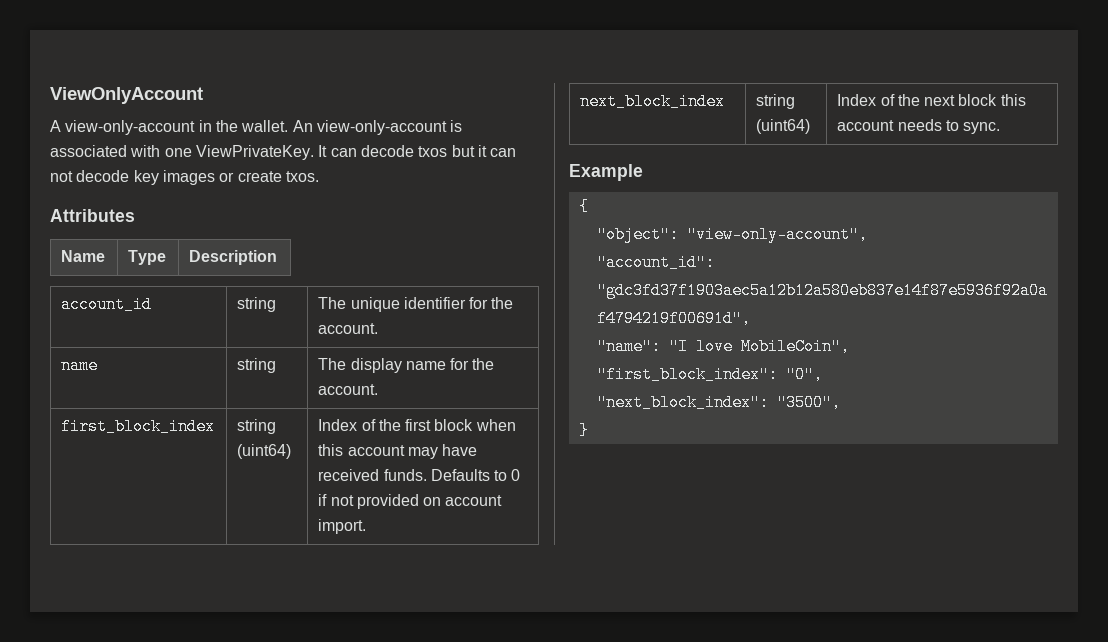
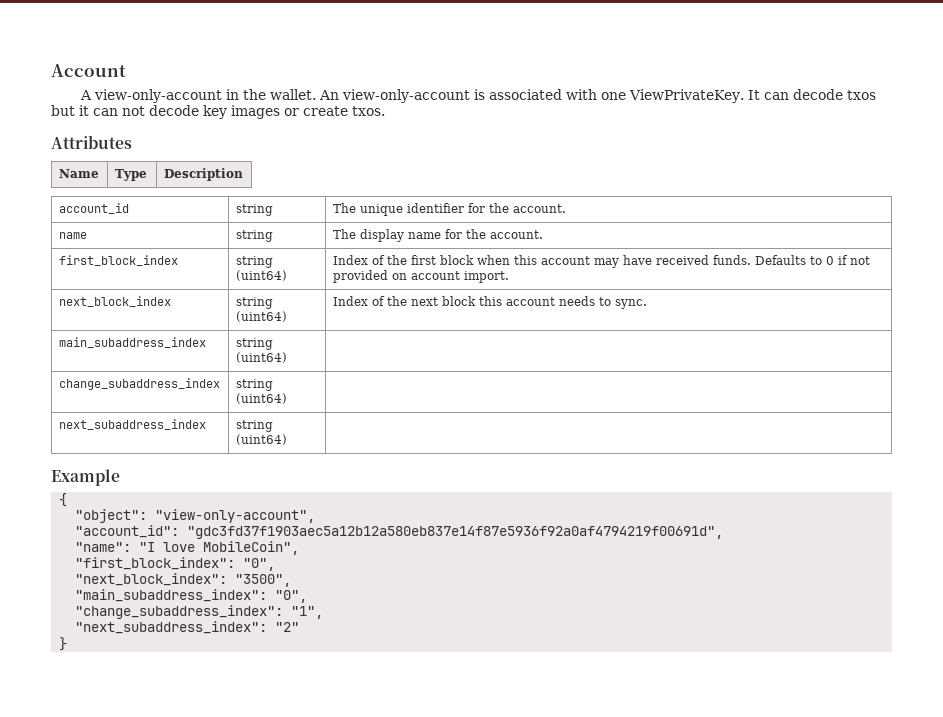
[50,87,203,104] ViewOnlyAccount -> [51,64,126,77] Account
(1001, 128) none -> [58,337,206,348] [235,338,273,350] [235,352,287,363] [58,378,220,390] [235,379,273,391] [235,393,287,404] [58,419,206,430] [235,420,273,432] [235,434,287,445] // main_subaddress_index | string (uint64) | // change_subaddress_index | string (uint64) | // next_subaddress_index | string (uint64) |
(841, 402) none -> [75,589,308,603] [75,605,324,619] [75,621,300,634] // "main_subaddress_index": "0", // "change_subaddress_index": "1", // "next_subaddress_index": "2"

